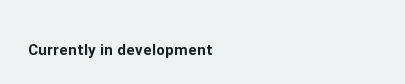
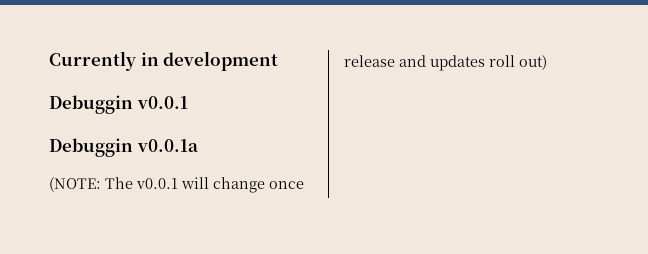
(214, 51) none -> [49,95,188,114] [49,138,198,157] [49,177,304,193] [344,55,547,71] // Debuggin v0.0.1 // Debuggin v0.0.1a // (NOTE: The v0.0.1 will change once release and updates roll out)

